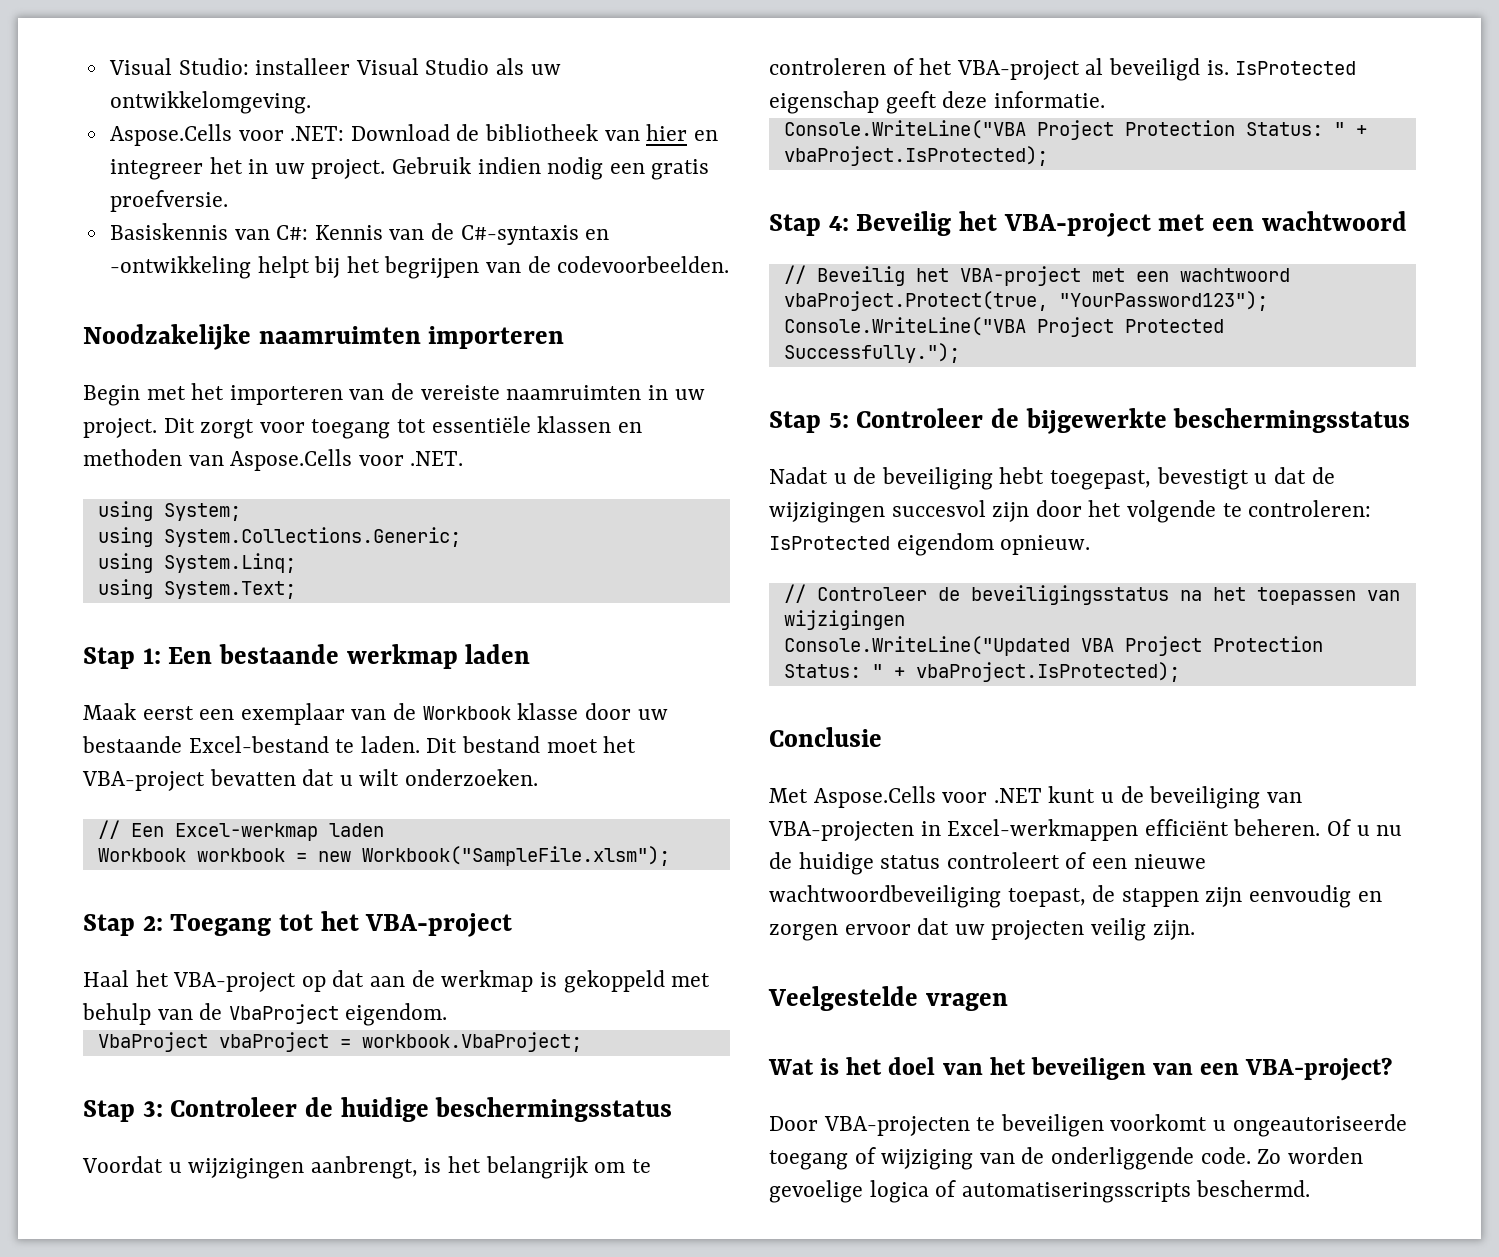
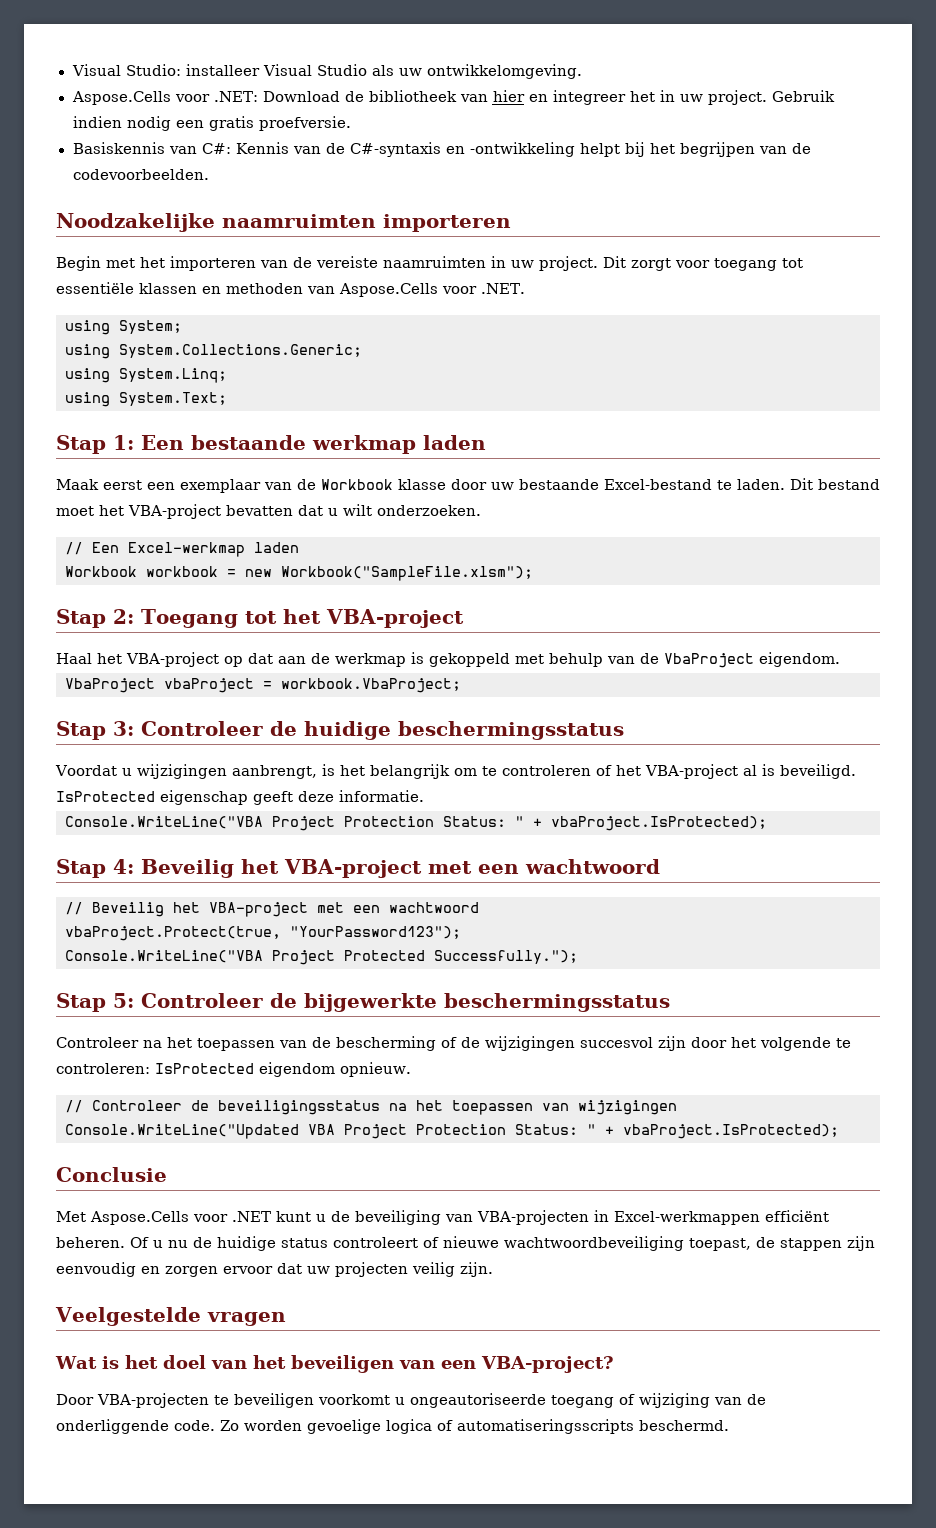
[1109,58,1229,81] beveiligd is. -> [761,764,856,779] is beveiligd.
[769,467,1306,490] Nadat u de beveiliging hebt toegepast, bevestigt u dat -> [56,1036,457,1051] Controleer na het toepassen van de bescherming of
[1092,858,1128,869] een -> (439, 1242) none

